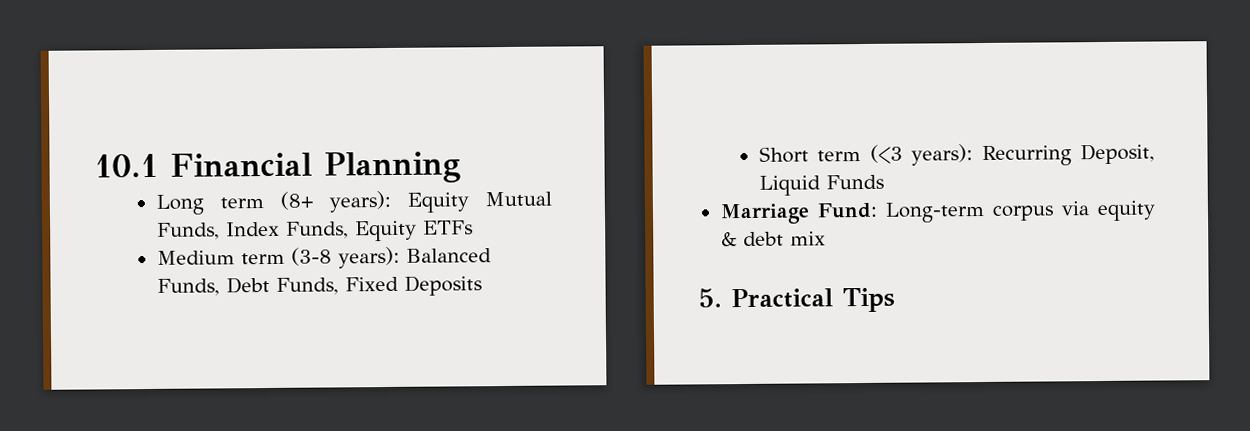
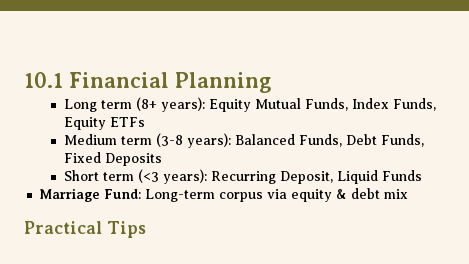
[698,288,722,308] 5. -> (409, 194) none

